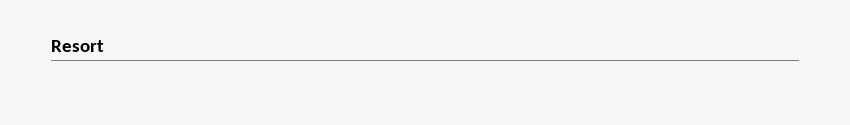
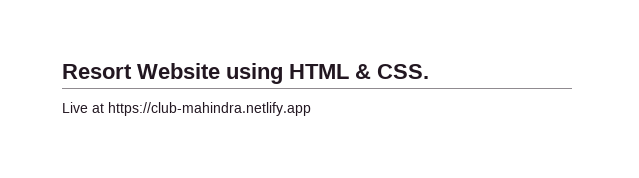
(104, 46) none -> [137,63,429,84] [62,102,311,116] Website using HTML & CSS. // Live at https://club-mahindra.netlify.app

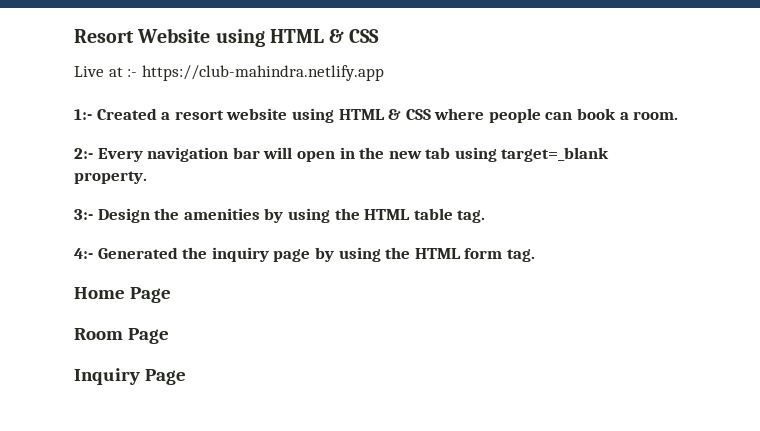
[377,64,429,79] CSS. -> [349,29,380,43] CSS
(104, 108) none -> [127,69,138,77] :-
(311, 109) none -> [74,108,679,123] [74,147,610,162] [74,171,147,184] [74,208,486,223] [74,247,535,262] [74,287,171,303] [74,328,169,344] [74,368,186,385] // 1:- Created a resort website using HTML & CSS where people can book a room. // 2:- Every navigation bar will open in the new tab using target=_blank property. // 3:- Design the amenities by using the HTML table tag. // 4:- Generated the inquiry page by using the HTML form tag. // Home Page // Room Page // Inquiry Page

